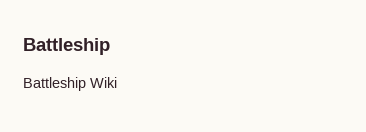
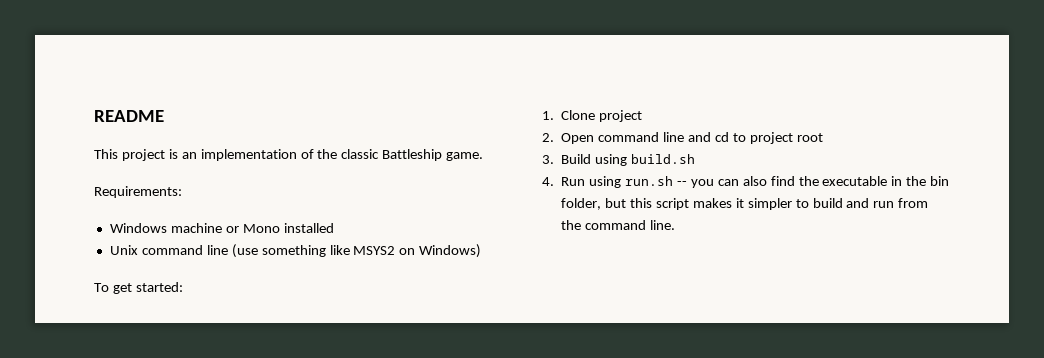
[23,38,110,55] [23,77,117,91] Battleship // Battleship Wiki -> [94,110,164,122] [94,149,484,161] [94,186,182,198] [109,223,334,233] [109,244,482,258] [94,282,183,294] [542,110,643,122] [542,132,823,144] [542,154,696,166] [542,176,950,188] [561,198,929,210] [561,220,676,230] README // This project is an implementation of the classic Battleship game. // Requirements: // Windows machine or Mono installed // Unix command line (use something like MSYS2 on Windows) // To get started: // 1. Clone project // 2. Open command line and cd to project root // 3. Build using build.sh // 4. Run using run.sh -- you can also find the executable in the bin folder, but this script makes it simpler to build and run from the command line.

